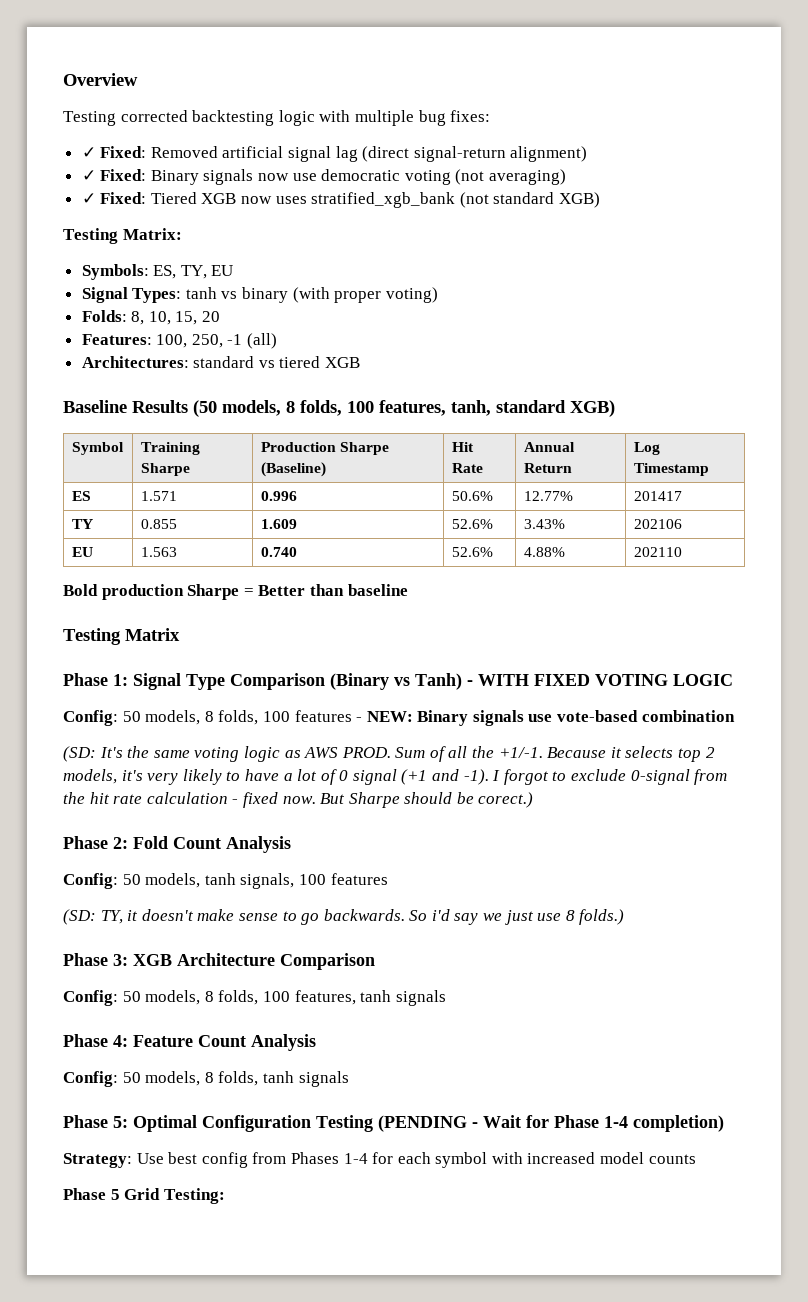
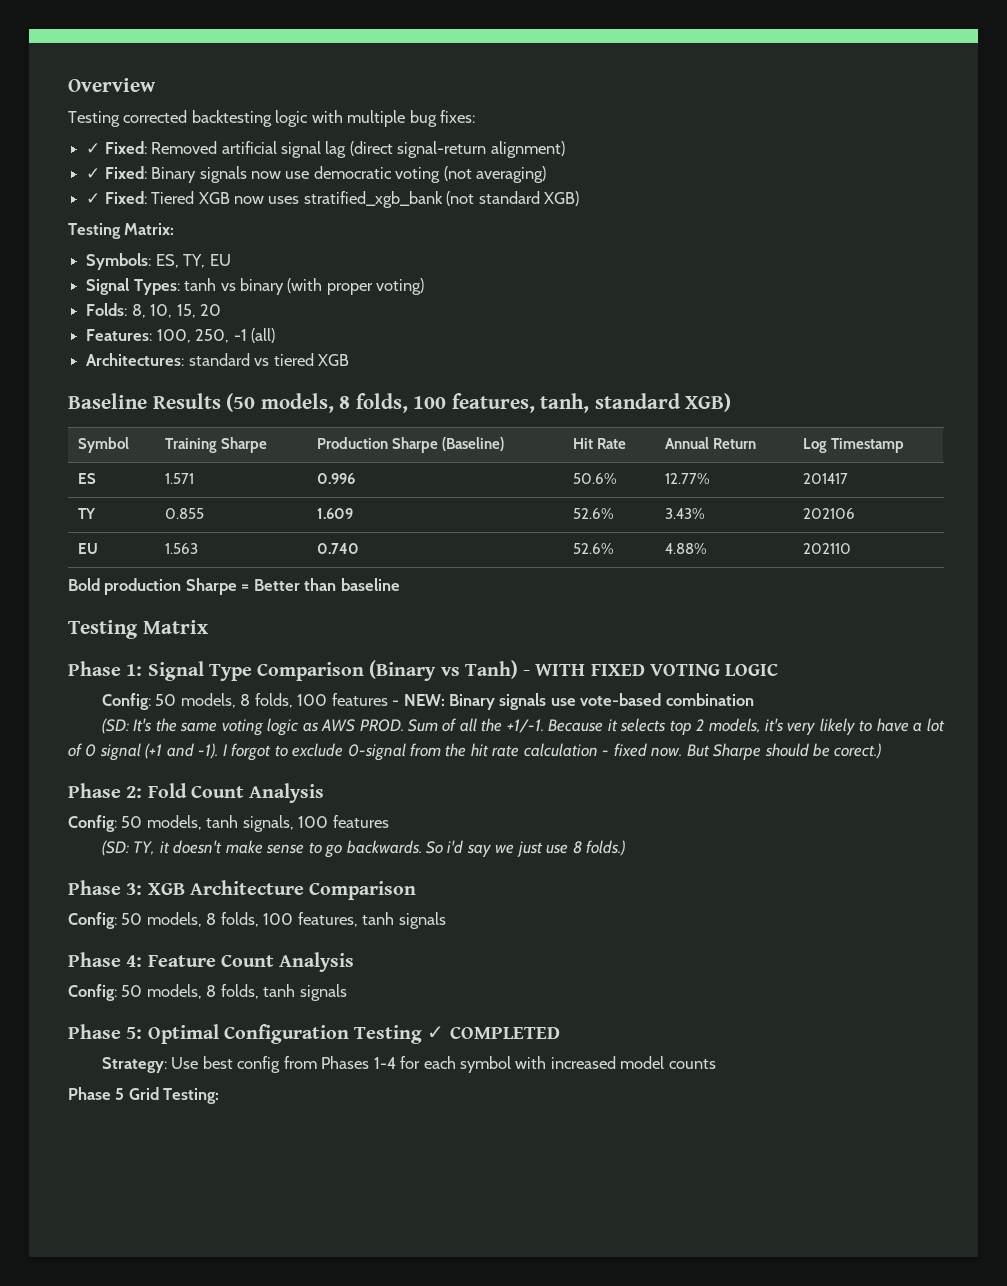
[378,1115,724,1132] (PENDING - Wait for Phase 1-4 completion) -> [427,1026,560,1039] ✓ COMPLETED

